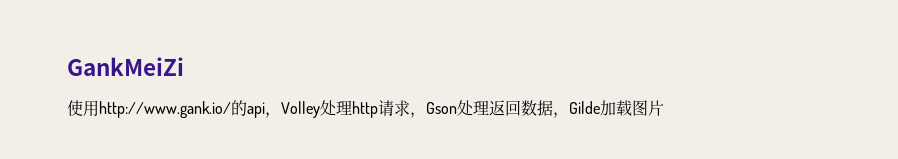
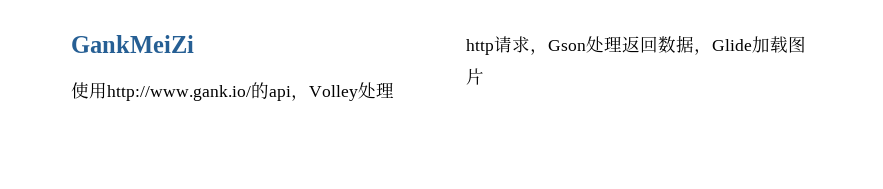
[568,101,600,114] Gilde -> [712,39,752,51] Glide

